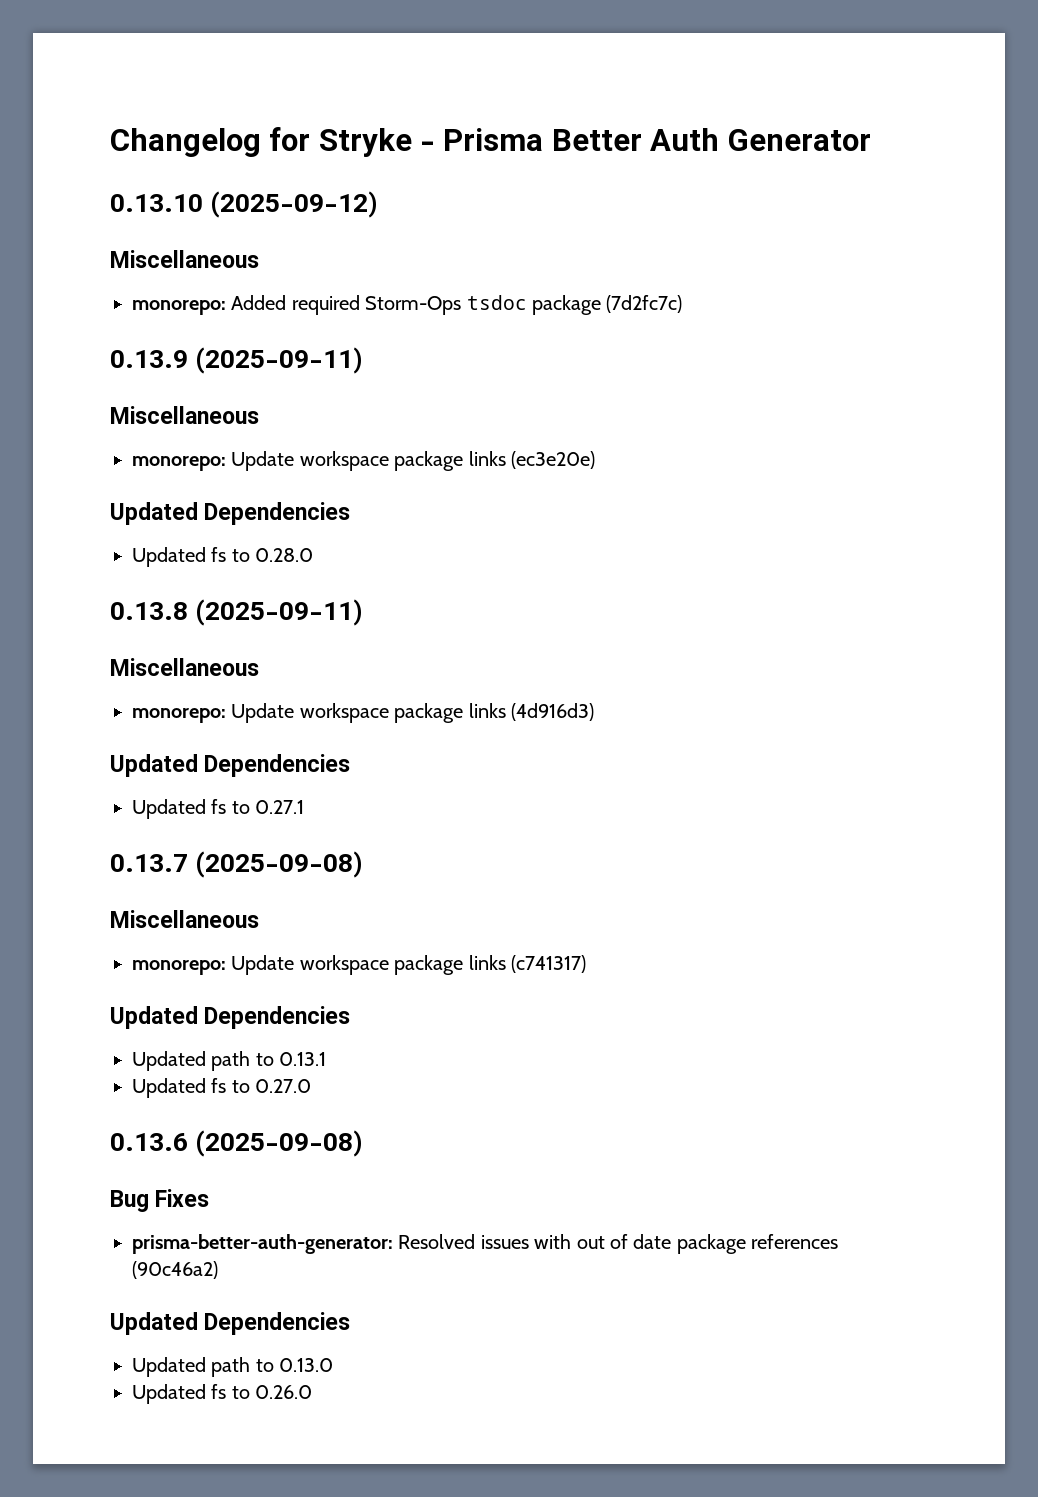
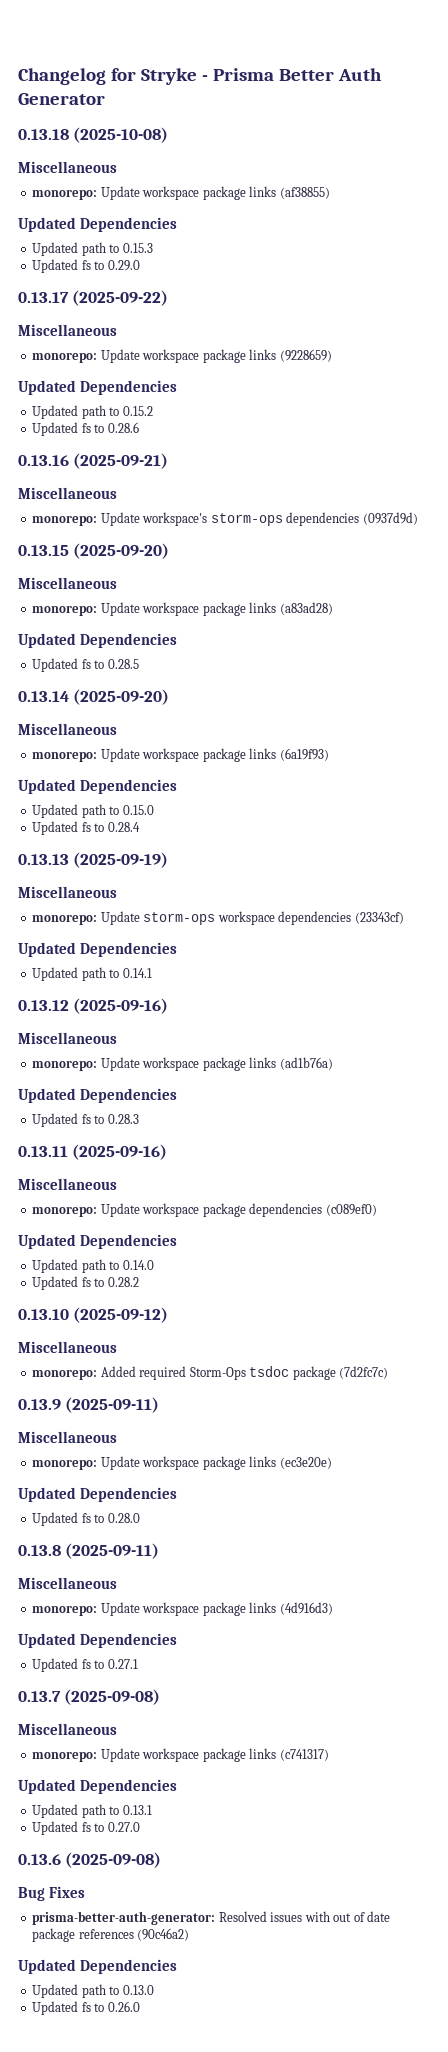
(871, 140) none -> [18,127,169,143] [18,161,117,173] [32,186,330,200] [18,217,177,232] [32,242,153,256] [32,259,140,273] [18,290,169,306] [18,324,117,336] [32,349,332,363] [18,380,177,395] [32,405,153,419] [32,422,139,436] [18,453,169,469] [18,487,117,499] [32,512,418,526] [18,543,170,559] [18,577,117,589] [32,602,333,616] [18,633,177,648] [32,658,139,672] [18,689,170,705] [18,723,117,735] [32,748,329,762] [18,779,177,794] [32,804,154,818] [32,821,140,835] [18,852,169,868] [18,886,117,898] [32,911,404,925] [18,942,177,957] [32,967,152,981] [18,998,169,1014] [18,1032,117,1044] [32,1057,333,1071] [18,1088,177,1103] [32,1113,139,1127] [18,1144,168,1160] [18,1178,117,1190] [32,1203,377,1217] [18,1234,177,1249] [32,1259,154,1273] [32,1276,139,1290] // 0.13.18 (2025-10-08) // Miscellaneous // monorepo: Update workspace package links (af38855) // Updated Dependencies // Updated path to 0.15.3 // Updated fs to 0.29.0 // 0.13.17 (2025-09-22) // Miscellaneous // monorepo: Update workspace package links (9228659) // Updated Dependencies // Updated path to 0.15.2 // Updated fs to 0.28.6 // 0.13.16 (2025-09-21) // Miscellaneous // monorepo: Update workspace's storm-ops dependencies (0937d9d) // 0.13.15 (2025-09-20) // Miscellaneous // monorepo: Update workspace package links (a83ad28) // Updated Dependencies // Updated fs to 0.28.5 // 0.13.14 (2025-09-20) // Miscellaneous // monorepo: Update workspace package links (6a19f93) // Updated Dependencies // Updated path to 0.15.0 // Updated fs to 0.28.4 // 0.13.13 (2025-09-19) // Miscellaneous // monorepo: Update storm-ops workspace dependencies (23343cf) // Updated Dependencies // Updated path to 0.14.1 // 0.13.12 (2025-09-16) // Miscellaneous // monorepo: Update workspace package links (ad1b76a) // Updated Dependencies // Updated fs to 0.28.3 // 0.13.11 (2025-09-16) // Miscellaneous // monorepo: Update workspace package dependencies (c089ef0) // Updated Dependencies // Updated path to 0.14.0 // Updated fs to 0.28.2

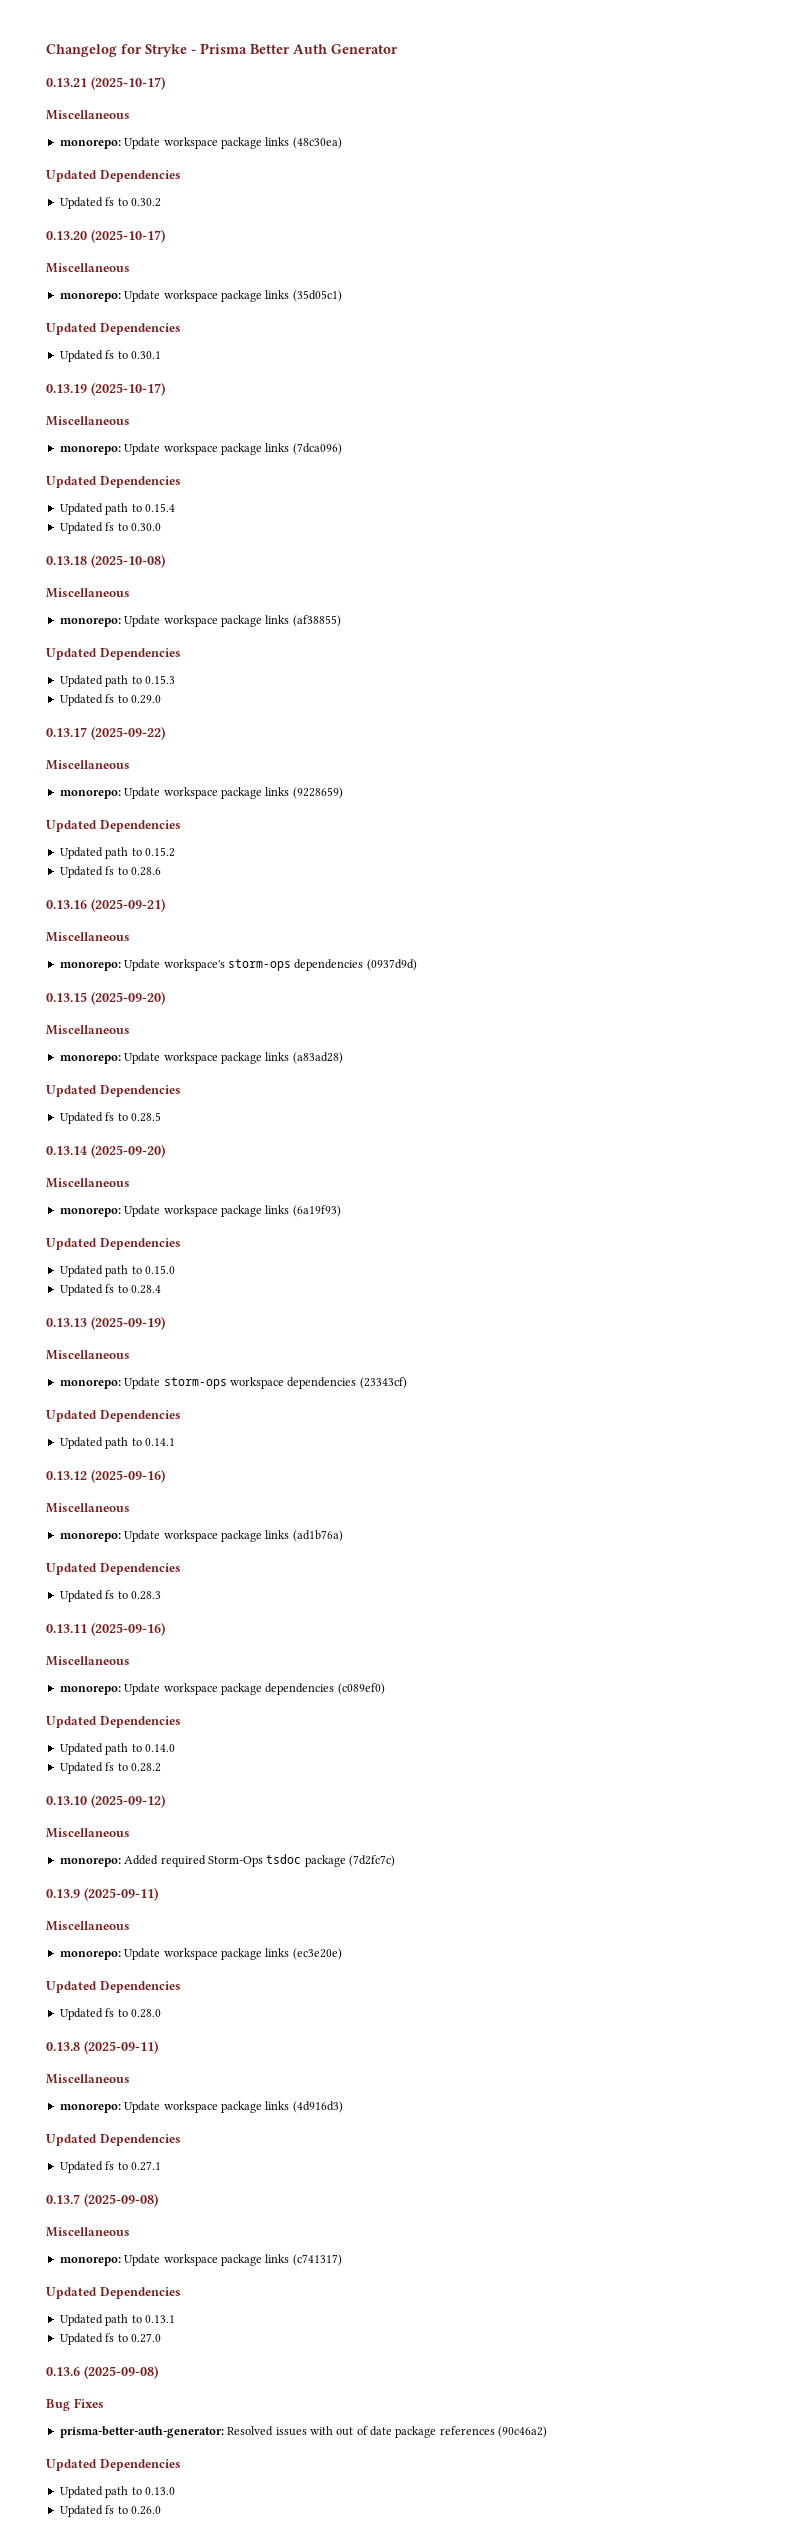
(105, 99) none -> [46,76,165,90] [46,110,130,120] [59,137,342,149] [46,170,181,182] [59,197,161,209] [46,229,165,243] [46,263,130,273] [59,290,342,302] [46,323,181,335] [59,350,161,362] [46,382,165,396] [46,416,130,426] [59,443,342,455] [46,476,181,488] [59,503,175,515] [59,522,161,534] // 0.13.21 (2025-10-17) // Miscellaneous // monorepo: Update workspace package links (48c30ea) // Updated Dependencies // Updated fs to 0.30.2 // 0.13.20 (2025-10-17) // Miscellaneous // monorepo: Update workspace package links (35d05c1) // Updated Dependencies // Updated fs to 0.30.1 // 0.13.19 (2025-10-17) // Miscellaneous // monorepo: Update workspace package links (7dca096) // Updated Dependencies // Updated path to 0.15.4 // Updated fs to 0.30.0

